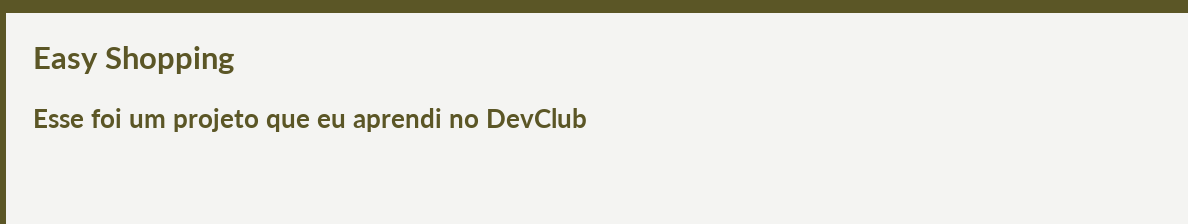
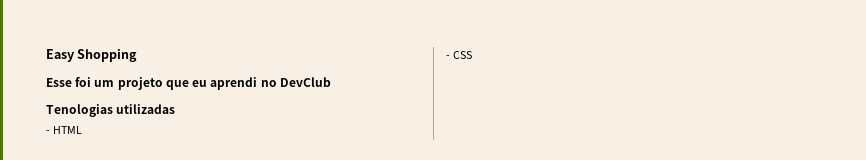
(588, 118) none -> [46,104,176,117] [46,126,83,134] [446,51,473,59] // Tenologias utilizadas // - HTML // - CSS

